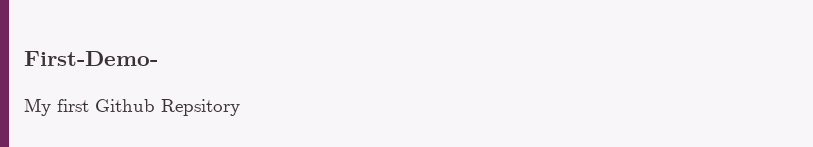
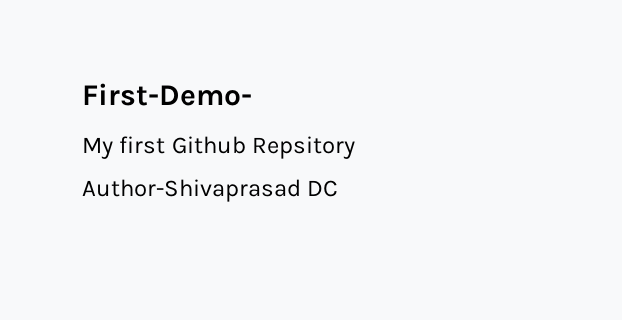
(240, 107) none -> [82,179,339,202] // Author-Shivaprasad DC

